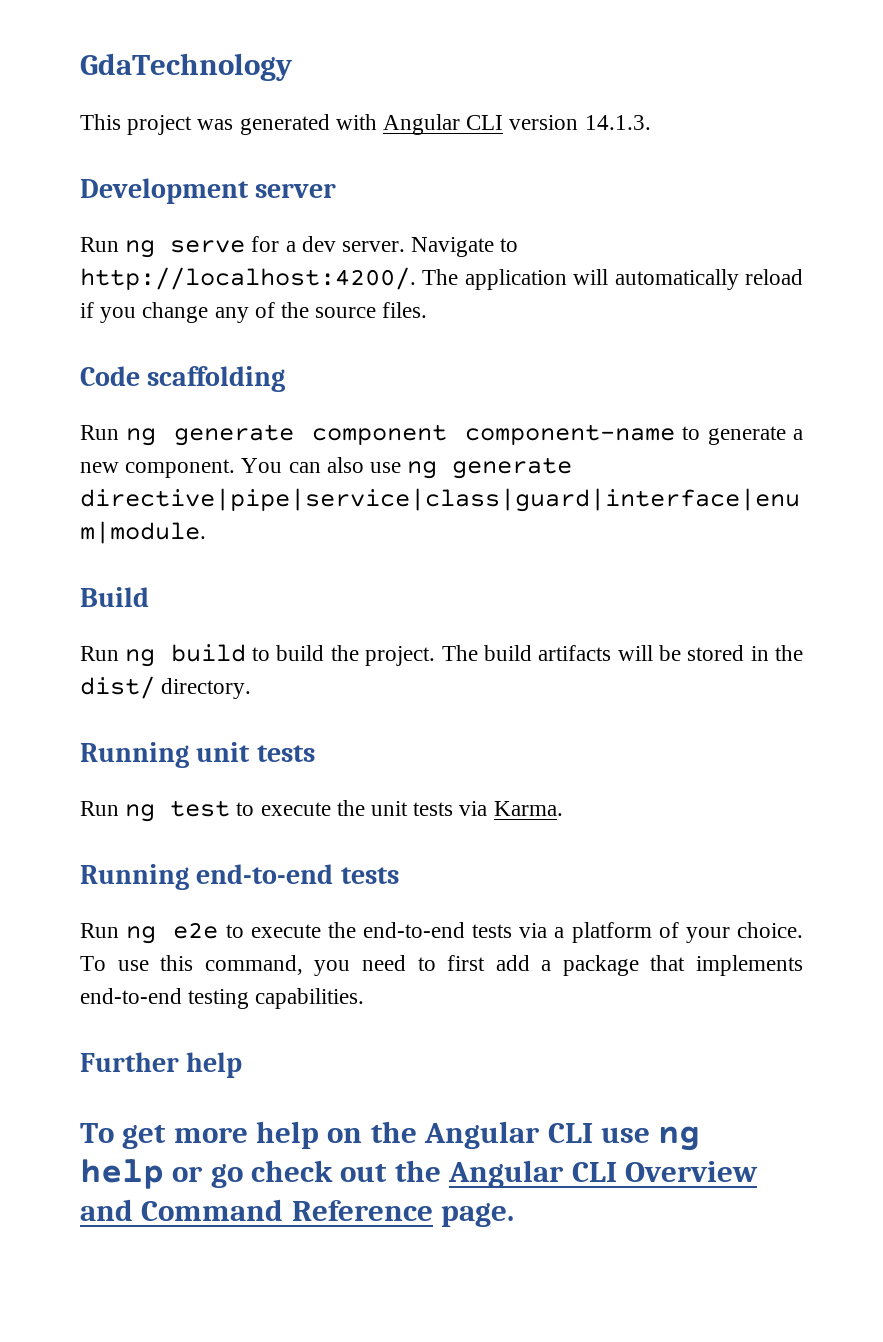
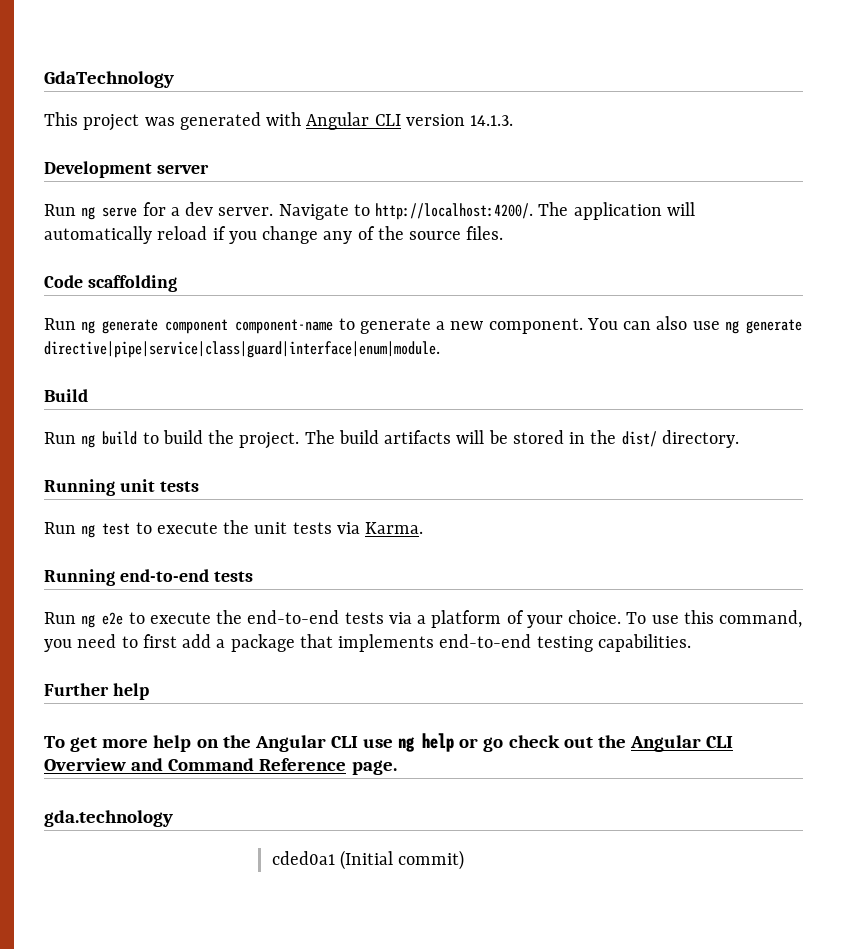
(515, 1215) none -> [44,810,173,827] [271,850,465,870] // gda.technology // cded0a1 (Initial commit)

